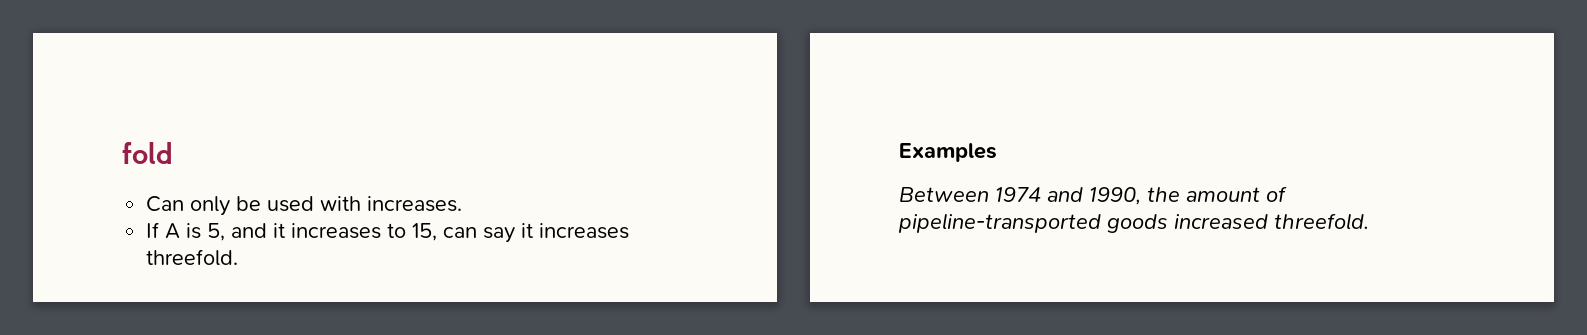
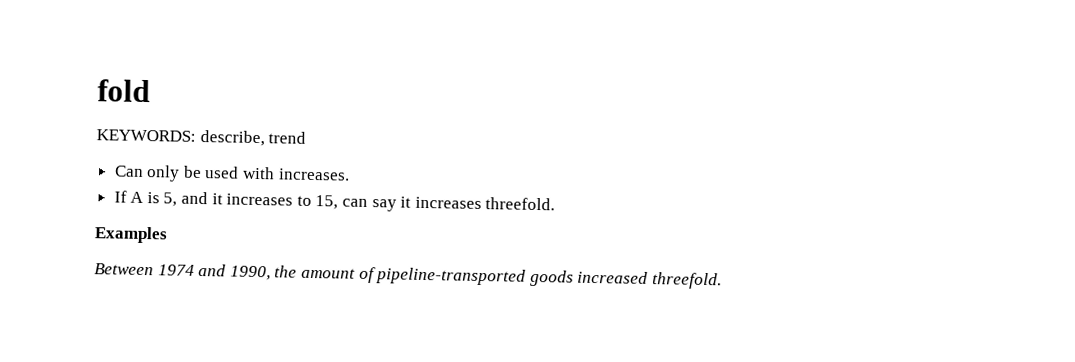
(173, 153) none -> [96,129,307,147] // KEYWORDS: describe, trend

